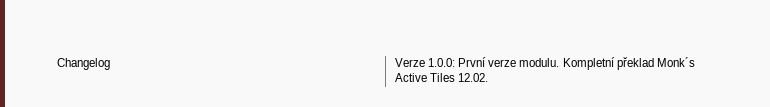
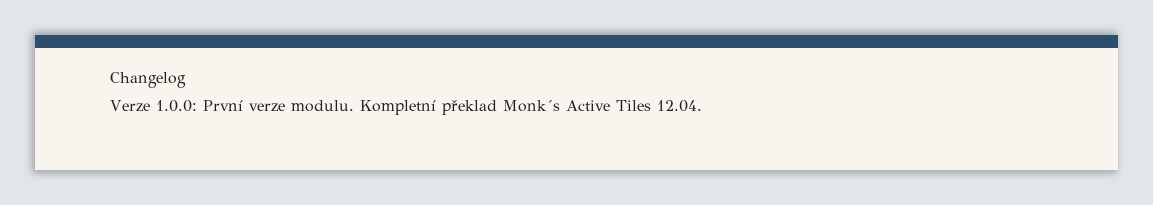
[458,73,489,82] 12.02. -> [656,100,702,112] 12.04.

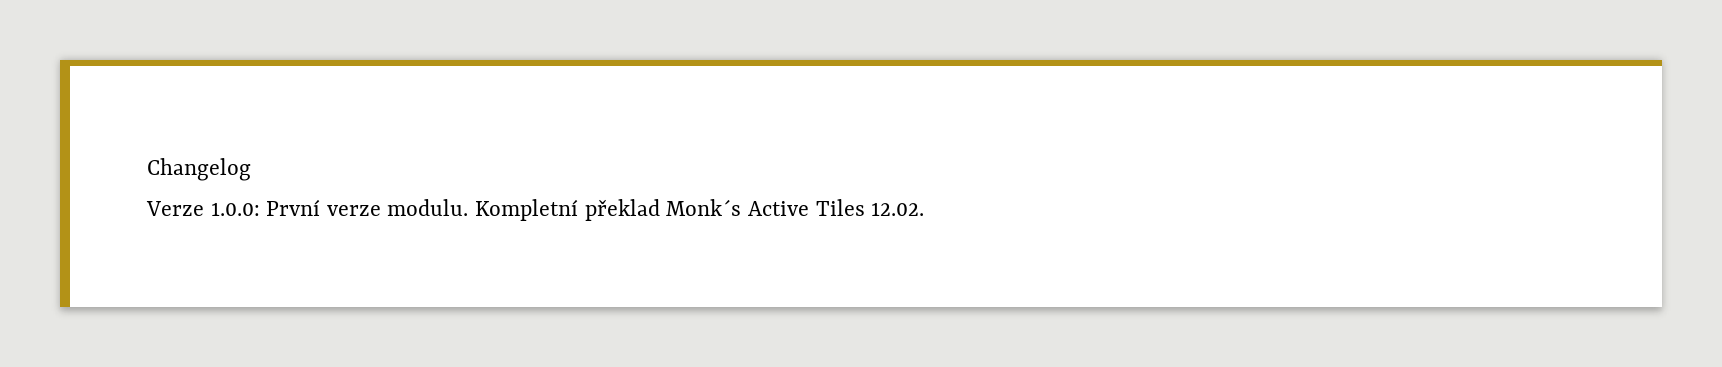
[656,100,702,112] 12.04. -> [871,202,925,216] 12.02.

